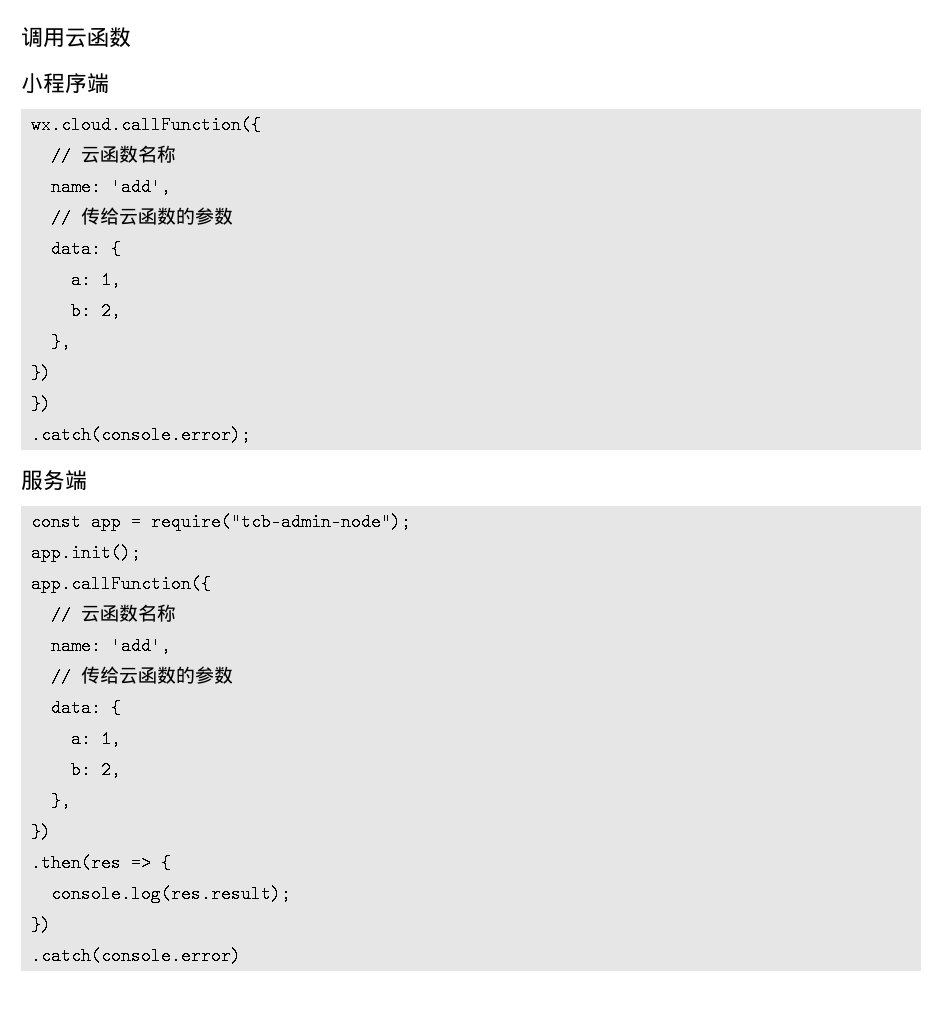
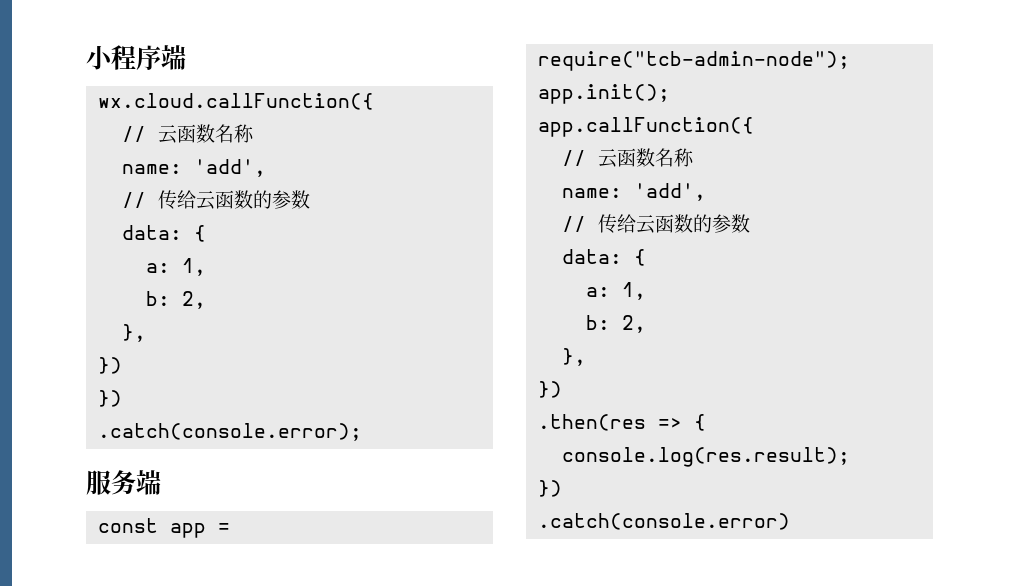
[21,27,131,48] 调用云函数 // -> (86, 58) none

